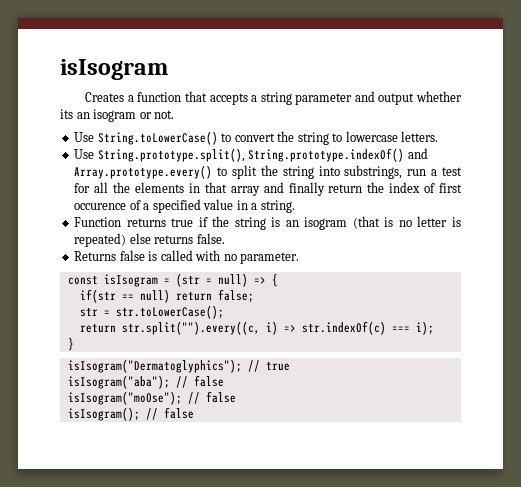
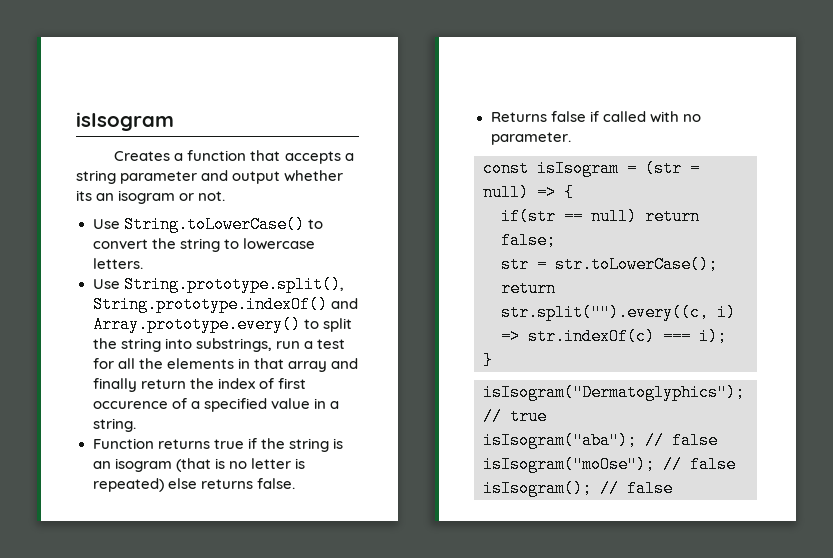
[148,251,158,261] is -> [589,111,599,122] if

